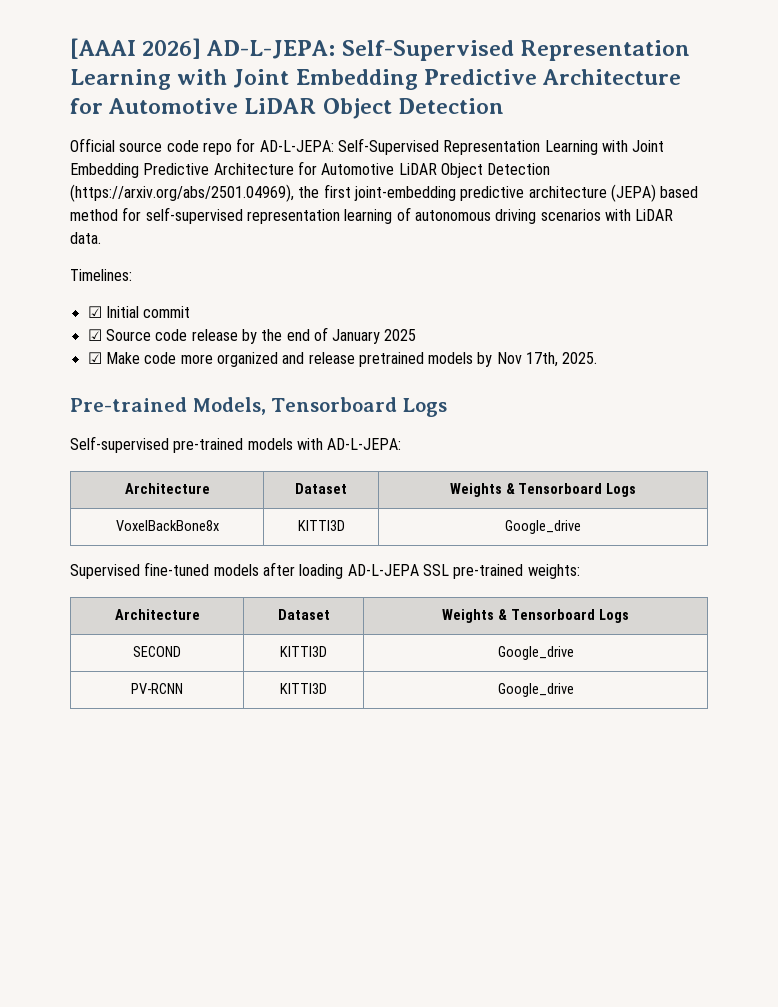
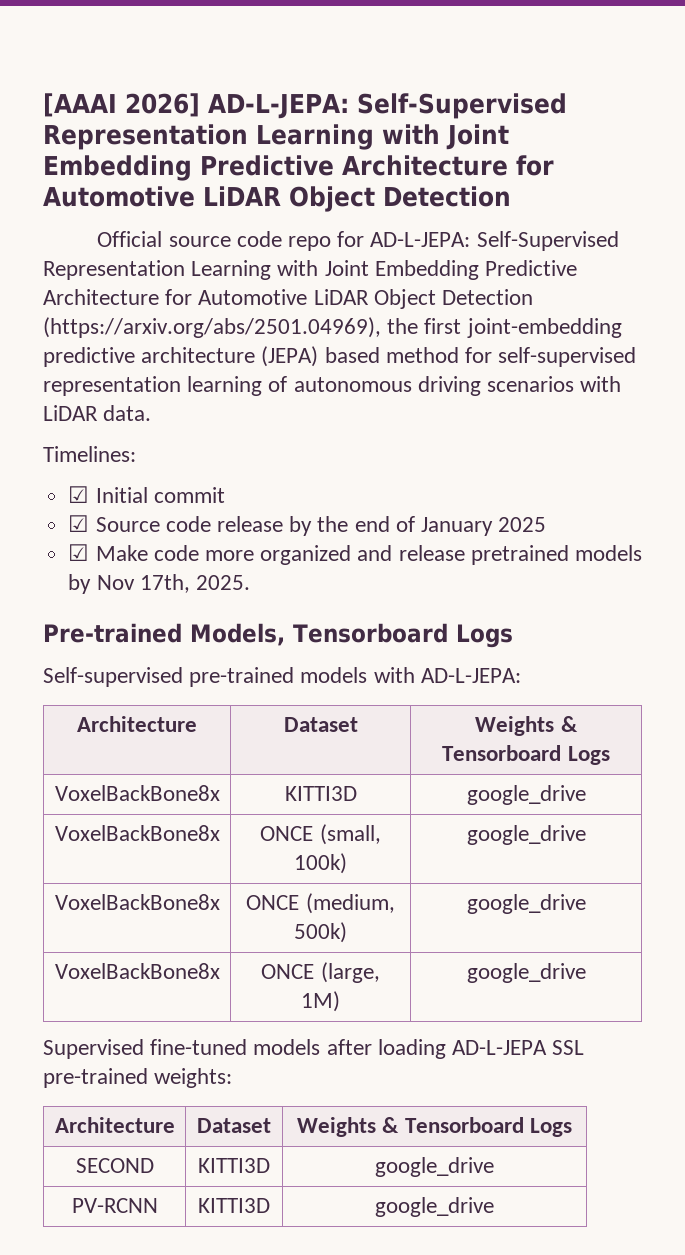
[505,520,581,534] Google_drive -> [466,785,586,805] [54,825,220,841] [260,824,381,845] [294,853,347,874] [466,825,586,845] [54,894,220,910] [246,893,395,914] [294,922,347,943] [466,894,586,914] [54,963,220,979] [261,962,380,983] [301,991,340,1012] [466,963,586,983] google_drive // VoxelBackBone8x | ONCE (small, 100k) | google_drive // VoxelBackBone8x | ONCE (medium, 500k) | google_drive // VoxelBackBone8x | ONCE (large, 1M) | google_drive
[497,646,574,660] Google_drive -> [375,1157,494,1177] google_drive
[497,683,574,697] Google_drive -> [375,1197,494,1217] google_drive

